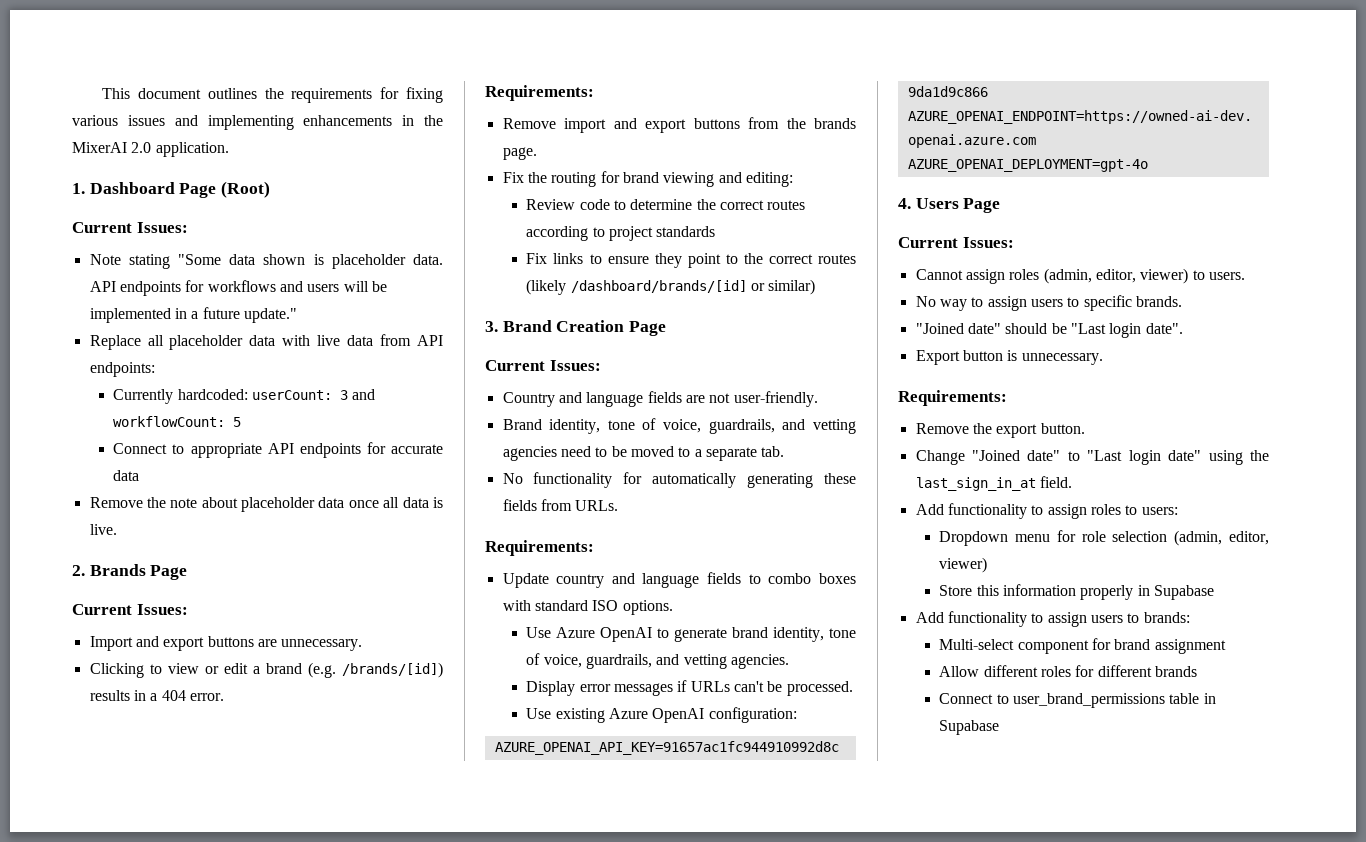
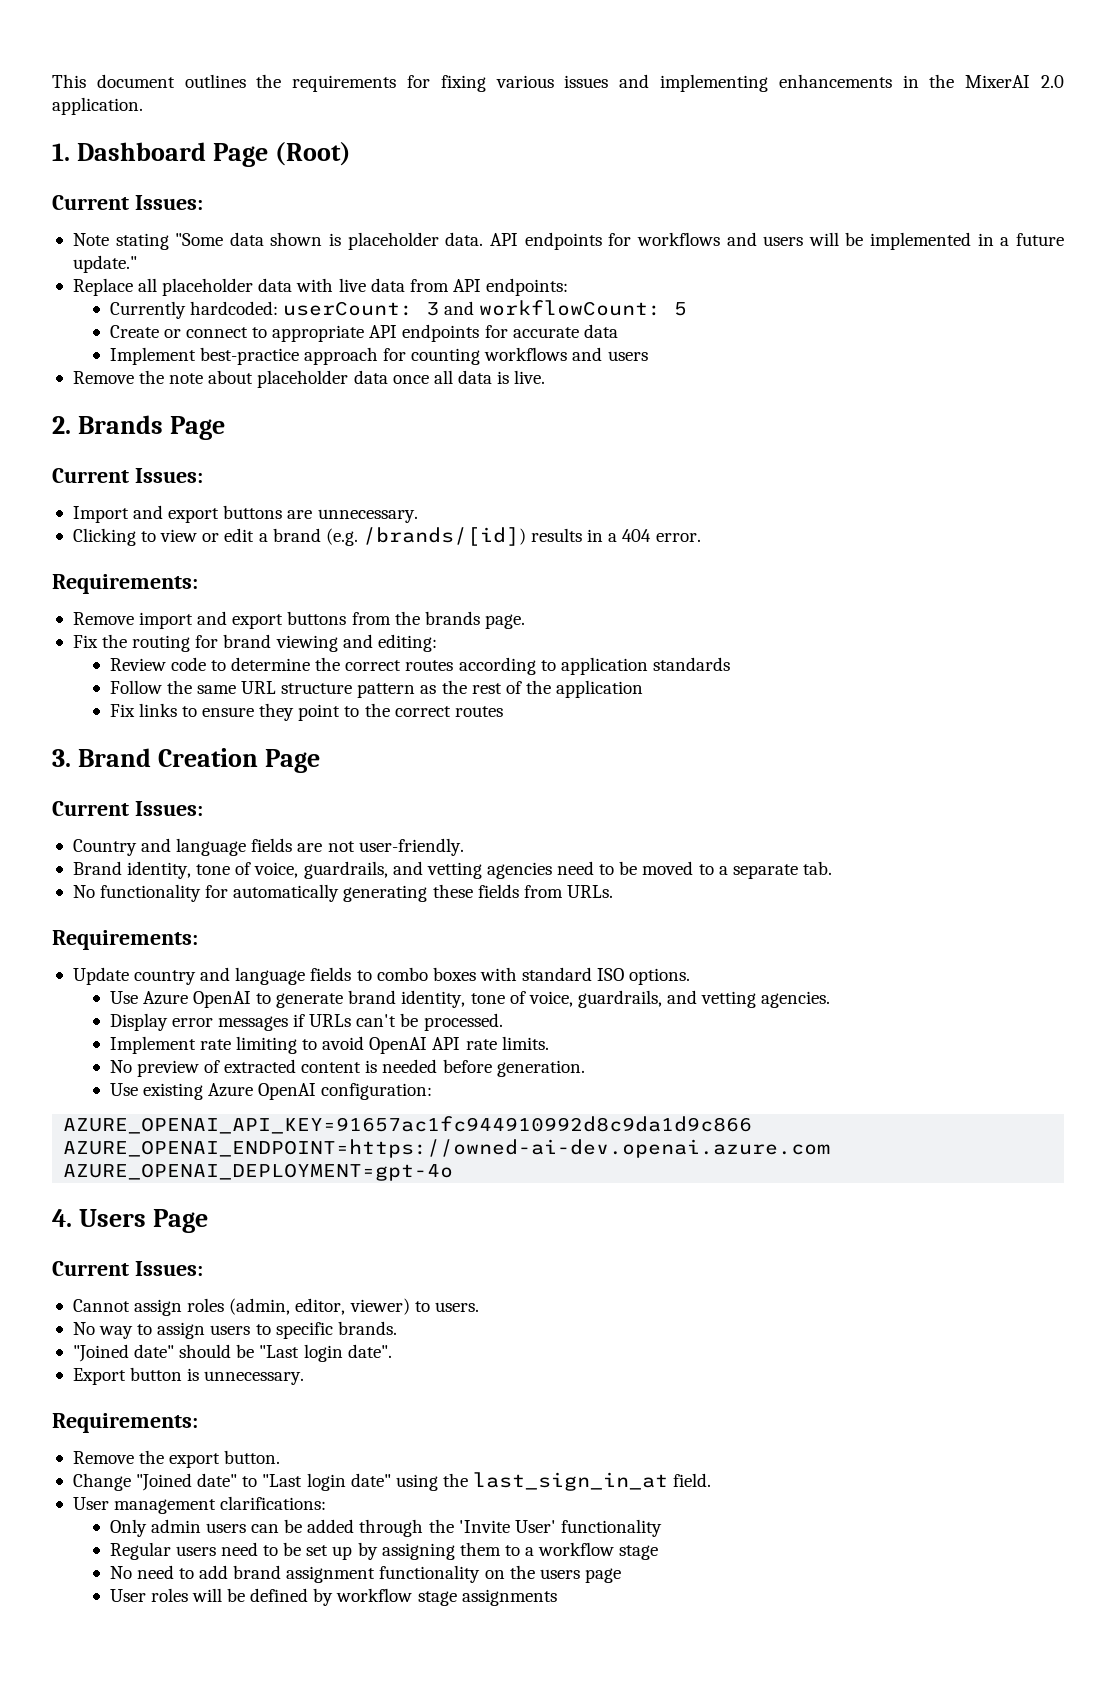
[113,443,168,454] Connect -> [109,325,248,338] Create or connect
(140, 475) none -> [109,347,648,365] // Implement best-practice approach for counting workflows and users
[608,226,653,241] project -> [560,657,648,675] application
(716, 231) none -> [109,680,644,698] // Follow the same URL structure pattern as the rest of the application
[526,279,816,295] (likely /dashboard/brands/[id] or similar) -> (503, 711) none
(853, 688) none -> [109,1036,549,1054] [109,1059,585,1077] // Implement rate limiting to avoid OpenAI API rate limits. // No preview of extracted content is needed before generation.
[915,503,1178,519] [939,530,1269,546] [939,557,988,573] [939,584,1214,600] [915,611,1190,627] [939,638,1226,654] [939,665,1197,677] [939,693,1216,708] [939,720,1000,735] Add functionality to assign roles to users: // Dropdown menu for role selection (admin, editor, viewer) // Store this information properly in Supabase // Add functionality to assign users to brands: // Multi-select component for brand assignment // Allow different roles for different brands // Connect to user_brand_permissions table in Supabase -> [72,1496,327,1514] [109,1519,663,1537] [109,1542,659,1560] [109,1565,622,1583] [109,1588,557,1606] User management clarifications: // Only admin users can be added through the 'Invite User' functionality // Regular users need to be set up by assigning them to a workflow stage // No need to add brand assignment functionality on the users page // User roles will be defined by workflow stage assignments

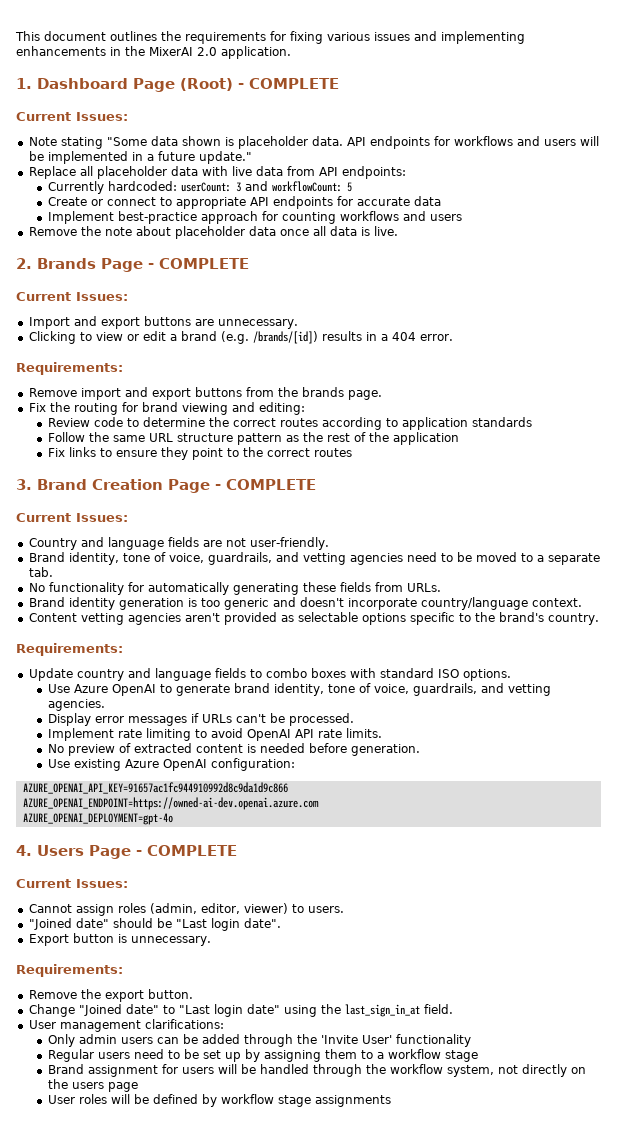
(351, 154) none -> [238,78,339,89] - COMPLETE
(225, 428) none -> [148,258,249,269] - COMPLETE
(320, 761) none -> [215,479,316,490] - COMPLETE
(613, 891) none -> [28,597,582,610] [28,612,599,625] // Brand identity generation is too generic and doesn't incorporate country/language context. // Content vetting agencies aren't provided as selectable options specific to the brand's country.
(208, 1221) none -> [136,845,237,856] - COMPLETE
[72,1321,397,1339] // No way to assign users to specific brands. -> (344, 909) none
[109,1565,481,1583] No need to add brand assignment functionality -> [47,1064,567,1077] Brand assignment for users will be handled through the workflow system, not directly

